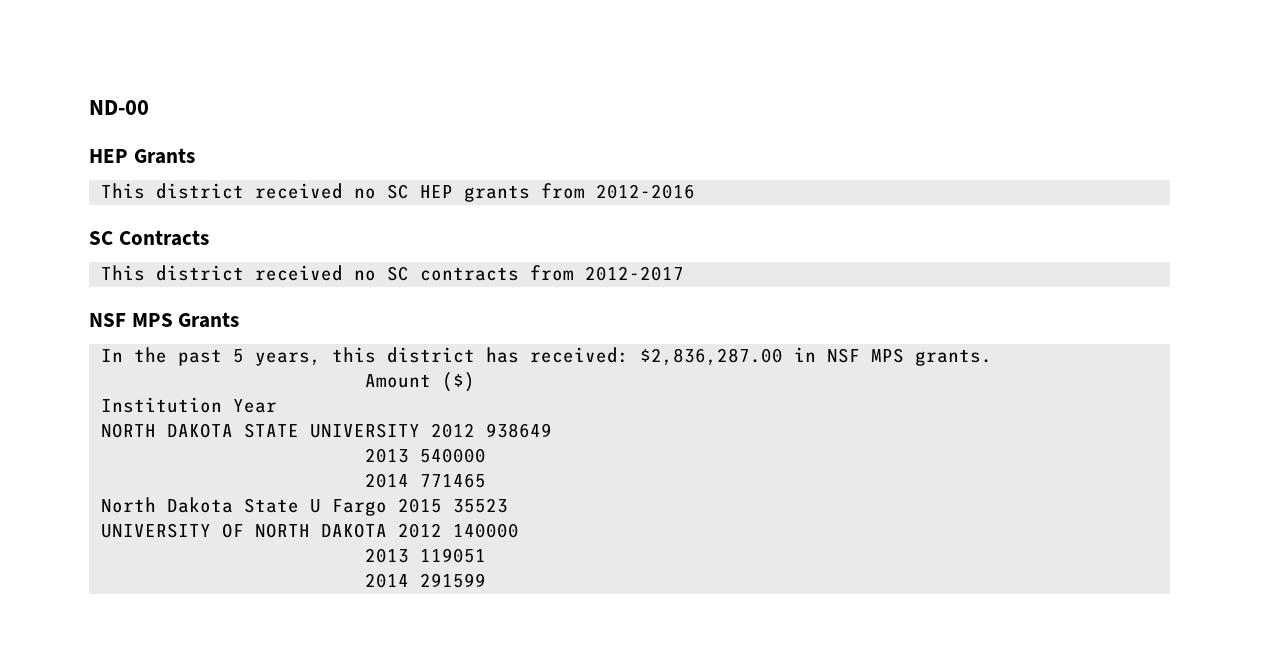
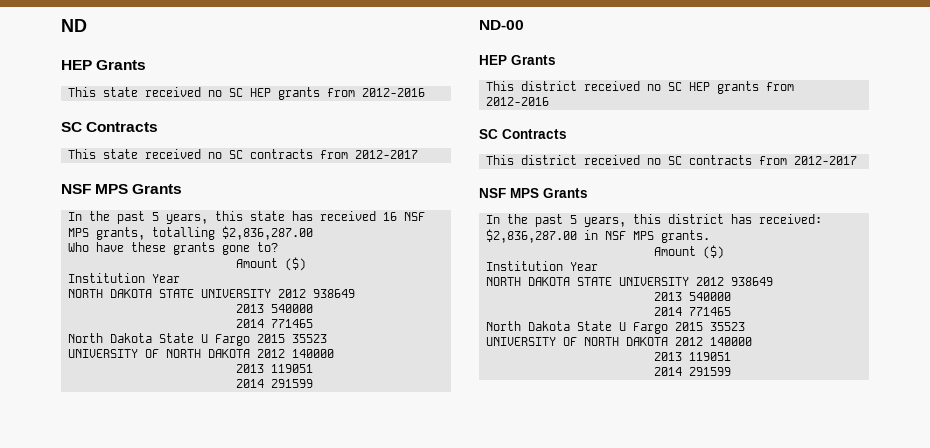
(89, 107) none -> [61,19,87,32] [61,60,147,70] [67,87,425,100] [61,122,159,132] [67,149,418,159] [61,184,183,194] [67,211,425,224] [67,226,313,240] [67,242,278,255] [235,257,306,271] [67,273,180,283] [67,289,355,298] [235,304,313,313] [235,319,313,328] [67,333,327,346] [67,349,334,358] [235,364,313,373] [235,379,313,388] ND // HEP Grants // This state received no SC HEP grants from 2012-2016 // SC Contracts // This state received no SC contracts from 2012-2017 // NSF MPS Grants // In the past 5 years, this state has received 16 NSF MPS grants, totalling $2,836,287.00 // Who have these grants gone to? // Amount ($) // Institution Year // NORTH DAKOTA STATE UNIVERSITY 2012 938649 // 2013 540000 // 2014 771465 // North Dakota State U Fargo 2015 35523 // UNIVERSITY OF NORTH DAKOTA 2012 140000 // 2013 119051 // 2014 291599 //

